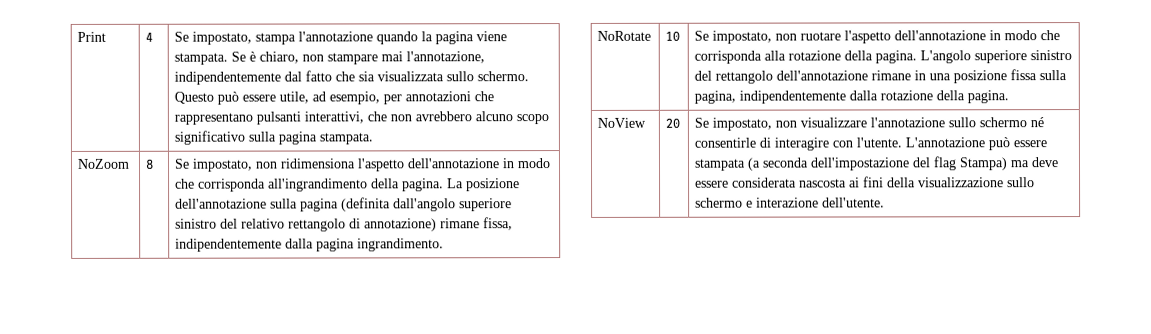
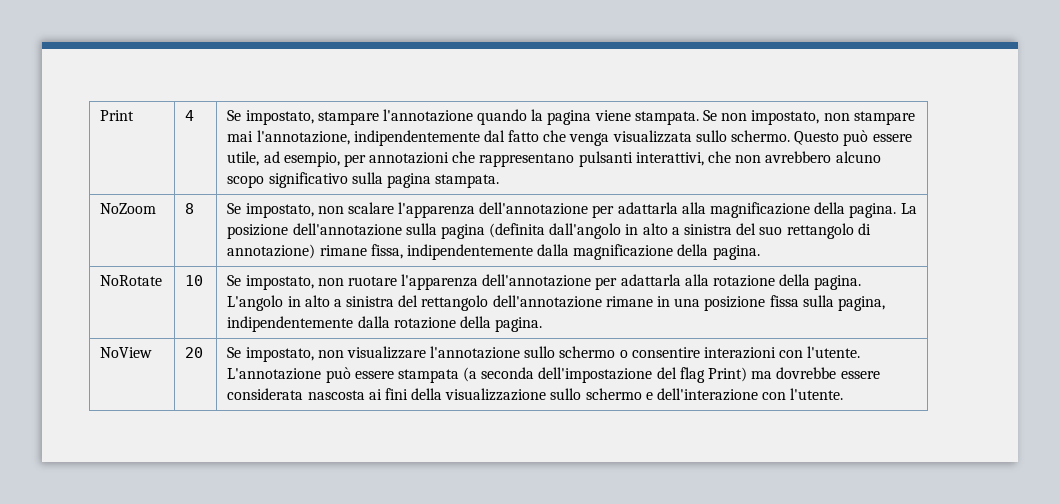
[255,32,297,45] stampa -> [317,111,379,125] stampare
[249,51,300,64] è chiaro, -> [721,110,820,125] non impostato,
[358,71,376,82] sia -> [569,133,610,146] venga
[280,158,552,172] [175,178,369,192] ridimensiona l'aspetto dell'annotazione in modo che corrisponda all'ingrandimento -> [347,202,810,218] scalare l'apparenza dell'annotazione per adattarla alla magnificazione
[459,198,513,212] [175,218,286,229] superiore sinistro del relativo -> [625,223,783,235] in alto a sinistra del suo
[316,238,445,252] pagina ingrandimento. -> [573,244,760,260] magnificazione della pagina.
[844,30,1061,44] [694,50,763,64] l'aspetto dell'annotazione in modo che corrisponda -> [401,274,681,290] l'apparenza dell'annotazione per adattarla
[974,50,1073,64] superiore sinistro -> [287,295,395,307] in alto a sinistra
[1030,117,1045,128] [694,137,830,151] né consentirle di interagire -> [619,347,776,359] o consentire interazioni
[959,157,1060,171] Stampa) ma deve -> [707,367,837,382] Print) ma dovrebbe
[756,197,886,208] interazione dell'utente. -> [656,388,844,401] dell'interazione con l'utente.

